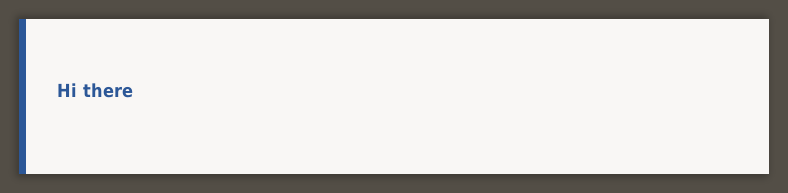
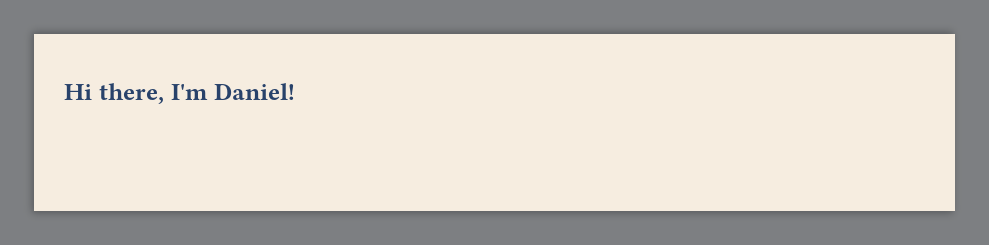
[83,83,133,98] there -> [98,83,296,104] there, I'm Daniel!

